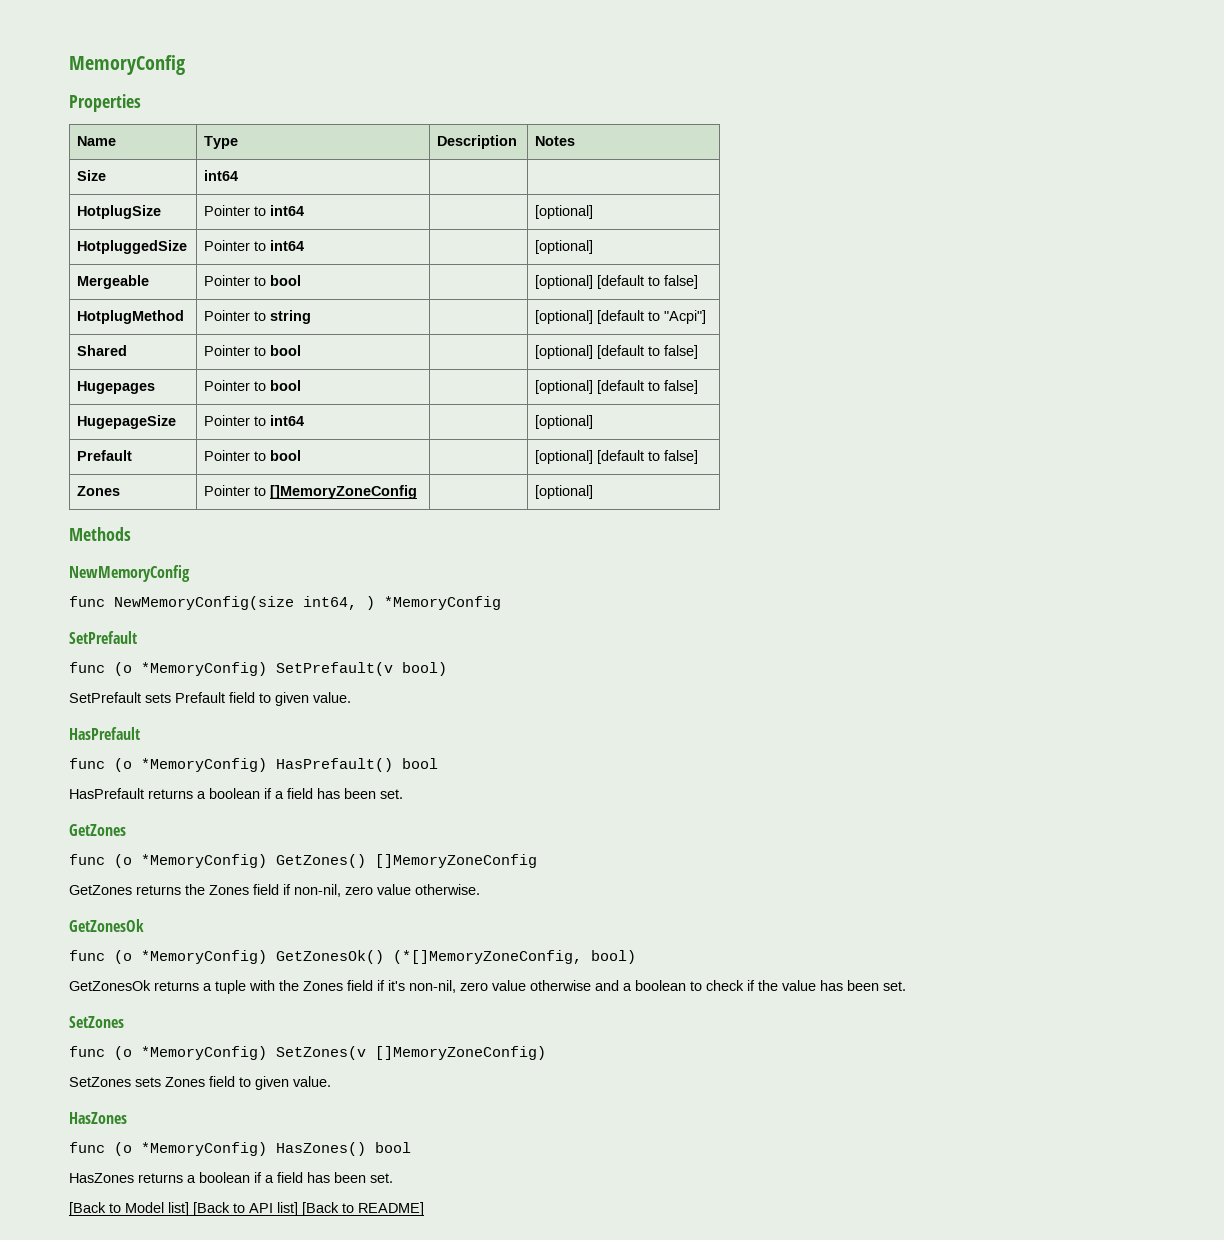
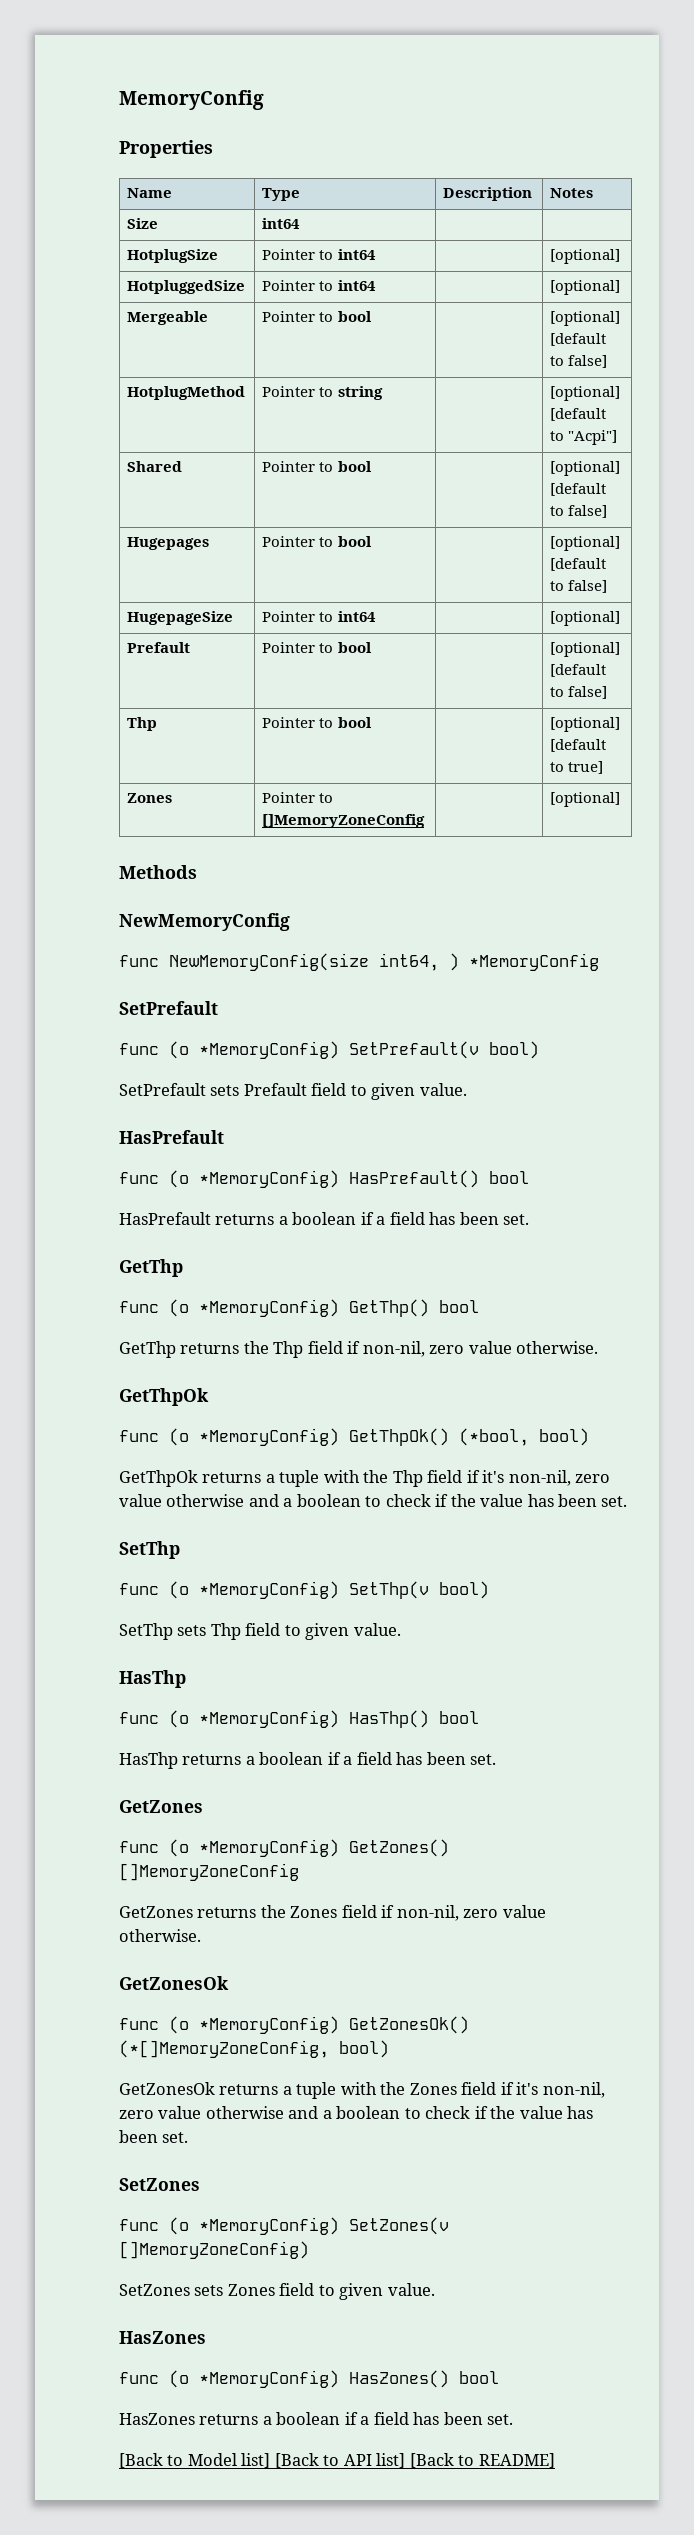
(699, 457) none -> [127,717,158,731] [262,717,372,728] [550,717,621,732] [550,739,607,752] [550,761,604,774] // Thp | Pointer to bool | | [optional] [default to true]
(403, 794) none -> [119,1259,183,1277] [119,1299,479,1317] [119,1341,599,1358] [119,1388,209,1406] [119,1428,589,1446] [119,1470,611,1487] [119,1494,628,1507] [119,1541,180,1559] [119,1581,489,1599] [119,1623,401,1640] [119,1670,186,1688] [119,1710,479,1728] [119,1752,497,1769] // GetThp // func (o *MemoryConfig) GetThp() bool // GetThp returns the Thp field if non-nil, zero value otherwise. // GetThpOk // func (o *MemoryConfig) GetThpOk() (*bool, bool) // GetThpOk returns a tuple with the Thp field if it's non-nil, zero value otherwise and a boolean to check if the value has been set. // SetThp // func (o *MemoryConfig) SetThp(v bool) // SetThp sets Thp field to given value. // HasThp // func (o *MemoryConfig) HasThp() bool // HasThp returns a boolean if a field has been set.

